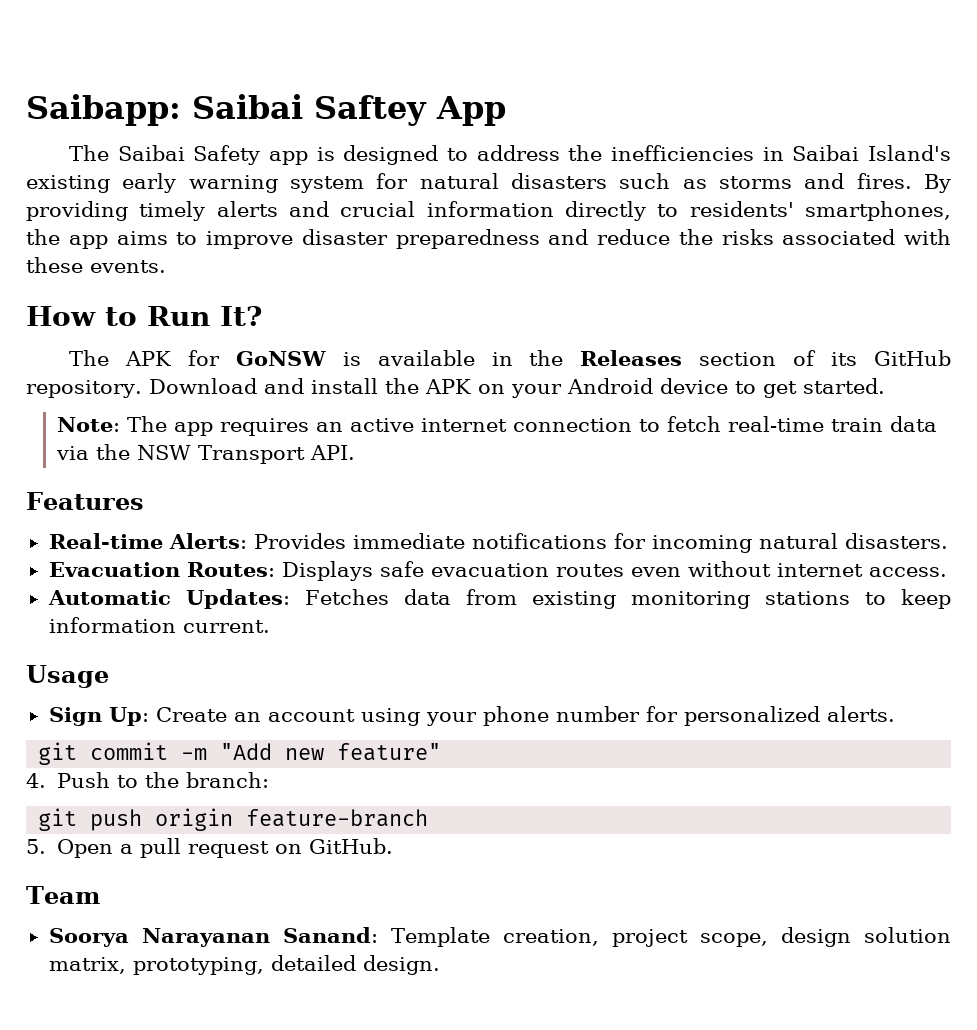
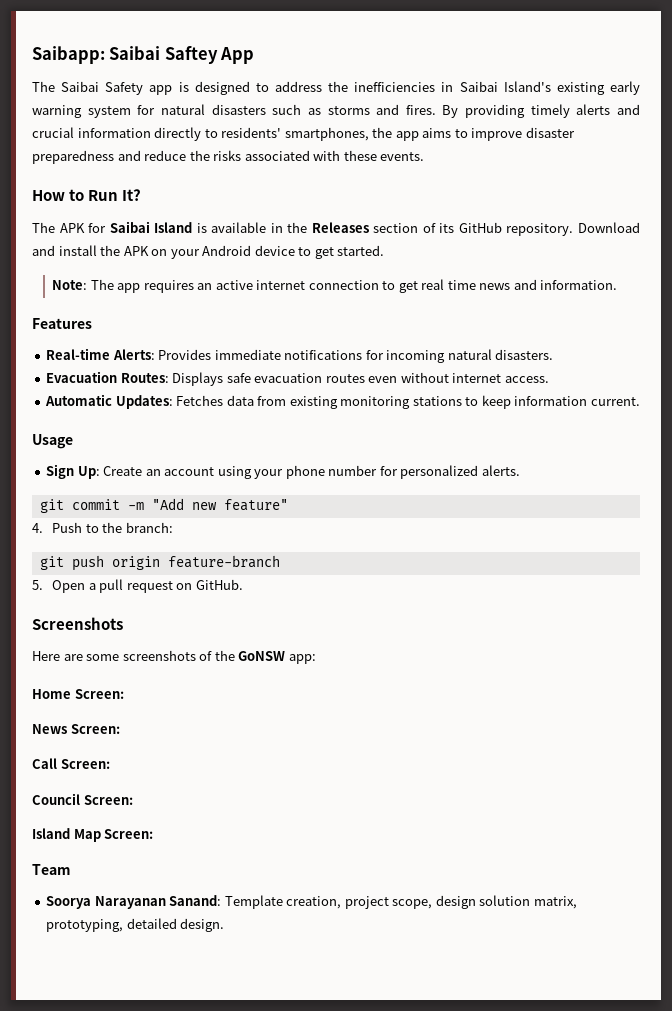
[235,351,326,366] GoNSW -> [109,221,193,233] Saibai Island
[666,416,937,432] [55,444,355,464] fetch real-time train data via the NSW Transport API. -> [398,279,618,293] get real time news and information.
(393, 846) none -> [32,617,123,630] [32,650,316,664] [32,689,124,699] [32,724,120,734] [32,758,110,769] [32,793,133,805] [32,828,154,842] // Screenshots // Here are some screenshots of the GoNSW app: // Home Screen: // News Screen: // Call Screen: // Council Screen: // Island Map Screen:

